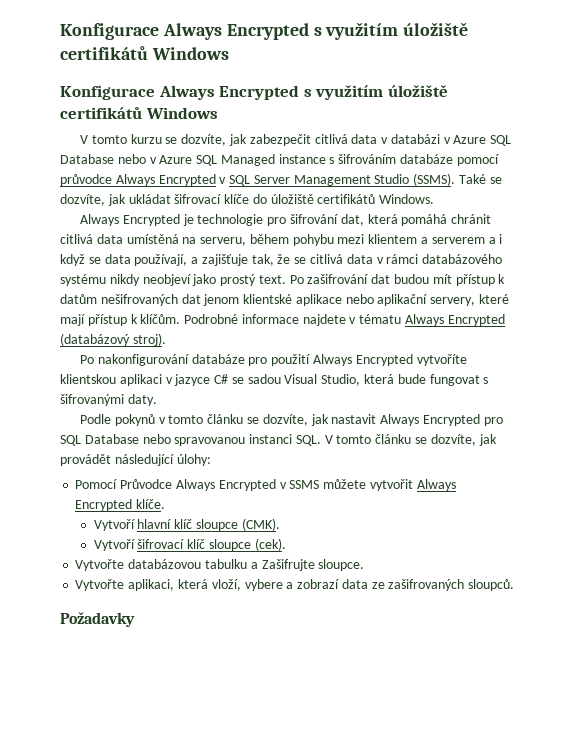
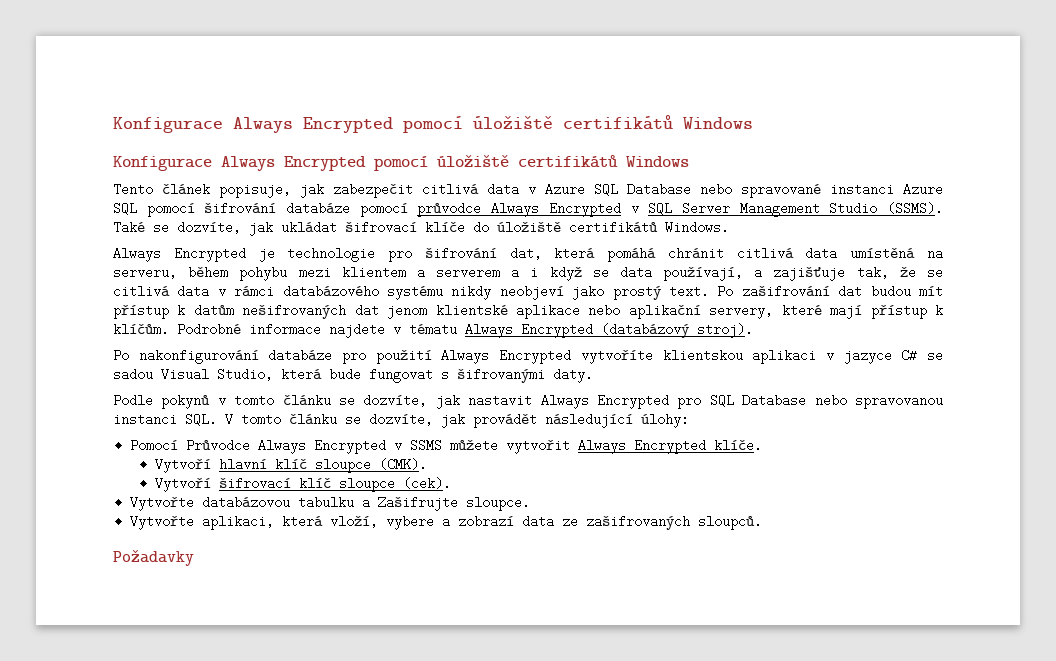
[60,22,399,40] Konfigurace Always Encrypted s využitím -> [113,116,463,133] Konfigurace Always Encrypted pomocí
[303,85,448,100] [60,107,218,119] [80,134,227,146] s využitím úložiště certifikátů Windows // V tomto kurzu se dozvíte, -> [374,155,689,171] [113,183,291,198] pomocí úložiště certifikátů Windows // Tento článek popisuje,
[390,134,451,144] databázi v -> (536, 190) none
[149,154,397,166] v Azure SQL Managed instance s šifrováním -> [741,183,943,198] [113,202,277,217] spravované instanci Azure SQL pomocí šifrování

